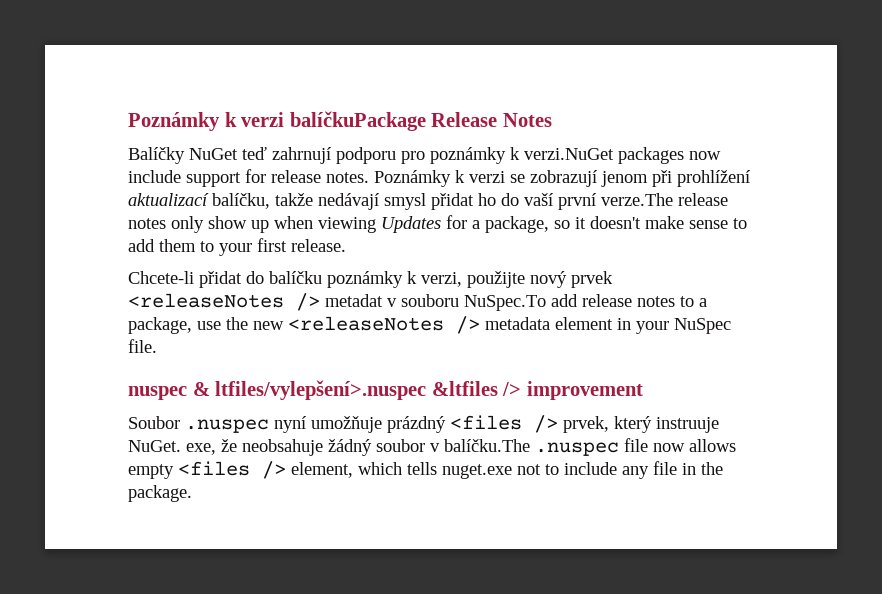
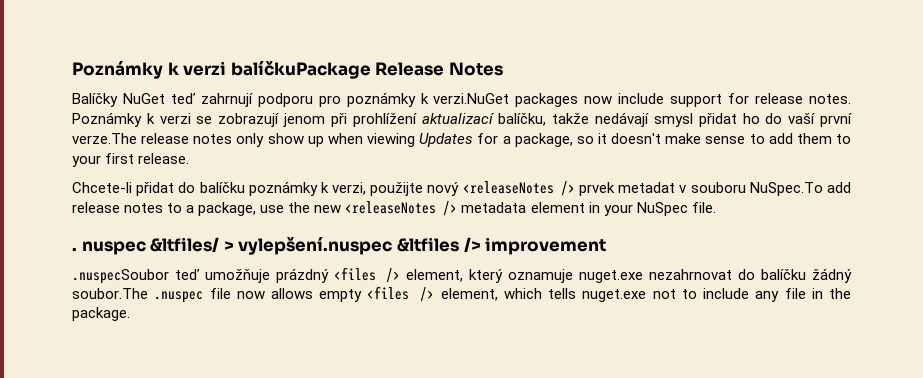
[571,271,613,288] [128,293,320,311] prvek <releaseNotes /> -> [462,181,616,196] <releaseNotes /> prvek
[128,380,427,400] nuspec & ltfiles/vylepšení>.nuspec -> [72,237,393,255] . nuspec &ltfiles/ > vylepšení.nuspec
[128,416,306,433] Soubor .nuspec nyní -> [72,269,200,284] .nuspecSoubor teď
[563,416,719,433] [128,439,530,456] prvek, který instruuje NuGet. exe, že neobsahuje žádný soubor v balíčku.The -> [406,268,852,283] [72,288,148,299] element, který oznamuje nuget.exe nezahrnovat do balíčku žádný soubor.The

